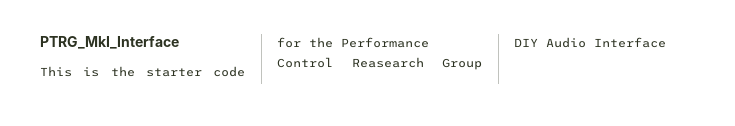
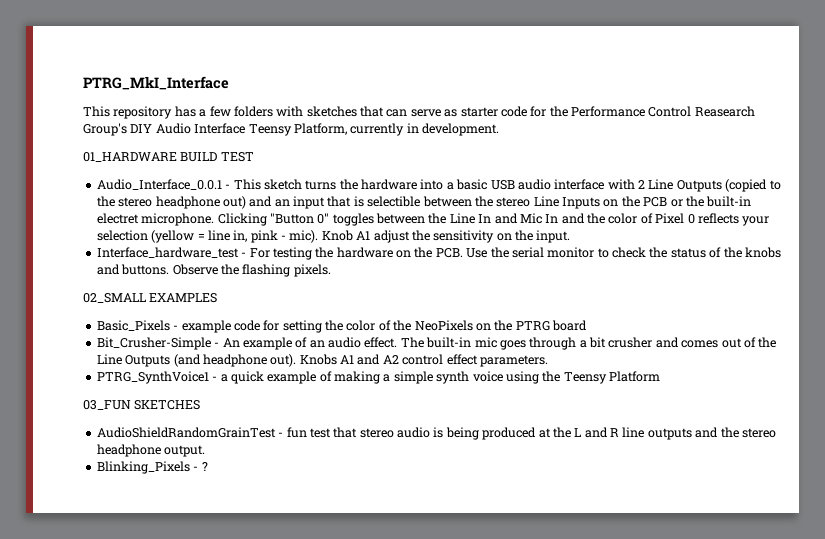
[83,66,135,77] is the -> [113,106,458,119] repository has a few folders with sketches that can serve as
[442,58,482,70] Group -> [83,123,127,136] Group's
(666, 42) none -> [248,123,499,136] [83,152,254,162] [96,179,781,192] [96,196,752,209] [96,213,770,226] [96,230,571,243] [96,247,781,260] [96,264,331,277] [83,293,218,303] [96,320,587,333] [96,337,777,350] [96,354,548,367] [96,371,660,384] [83,400,201,410] [96,427,776,440] [96,444,206,457] [96,461,208,474] Teensy Platform, currently in development. // 01_HARDWARE BUILD TEST // Audio_Interface_0.0.1 - This sketch turns the hardware into a basic USB audio interface with 2 Line Outputs (copied to the stereo headphone out) and an input that is selectible between the stereo Line Inputs on the PCB or the built-in electret microphone. Clicking "Button 0" toggles between the Line In and Mic In and the color of Pixel 0 reflects your selection (yellow = line in, pink - mic). Knob A1 adjust the sensitivity on the input. // Interface_hardware_test - For testing the hardware on the PCB. Use the serial monitor to check the status of the knobs and buttons. Observe the flashing pixels. // 02_SMALL EXAMPLES // Basic_Pixels - example code for setting the color of the NeoPixels on the PTRG board // Bit_Crusher-Simple - An example of an audio effect. The built-in mic goes through a bit crusher and comes out of the Line Outputs (and headphone out). Knobs A1 and A2 control effect parameters. // PTRG_SynthVoice1 - a quick example of making a simple synth voice using the Teensy Platform // 03_FUN SKETCHES // AudioShieldRandomGrainTest - fun test that stereo audio is being produced at the L and R line outputs and the stereo headphone output. // Blinking_Pixels - ?

